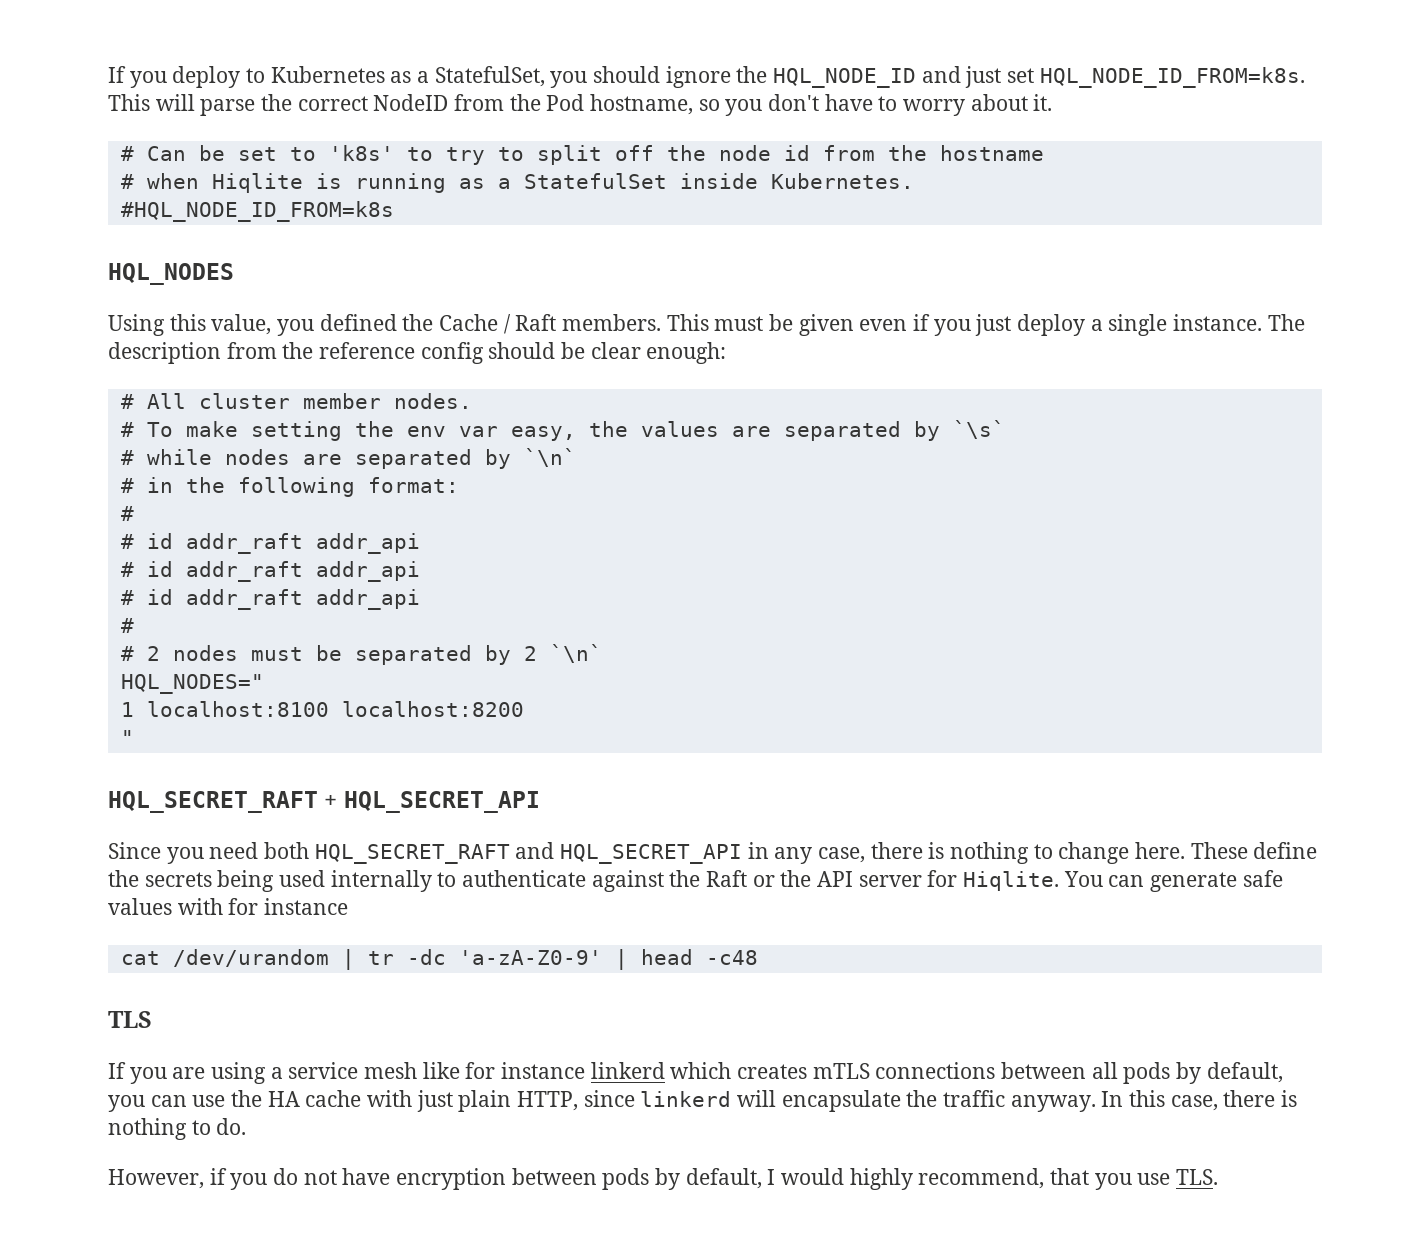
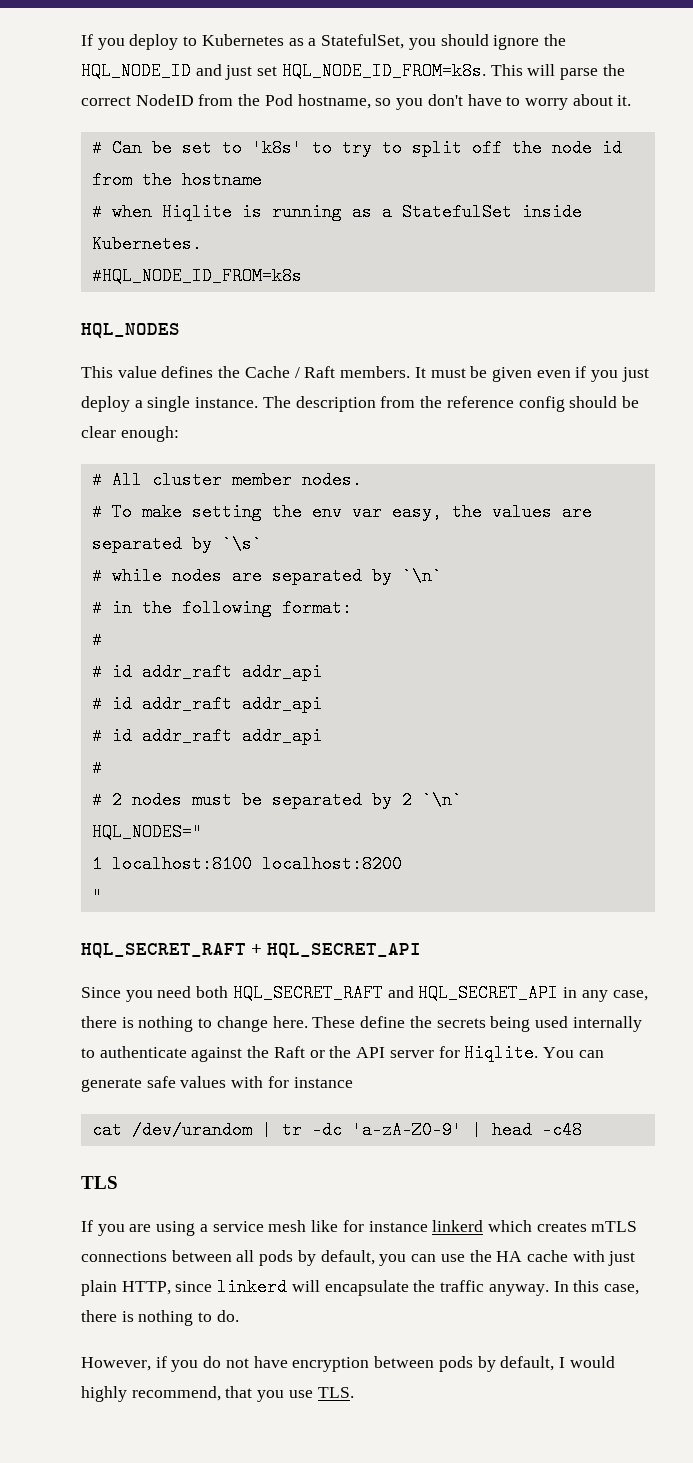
[108,314,397,336] Using this value, you defined -> [81,366,214,378] This value defines
[666,314,709,331] This -> [414,367,426,378] It

